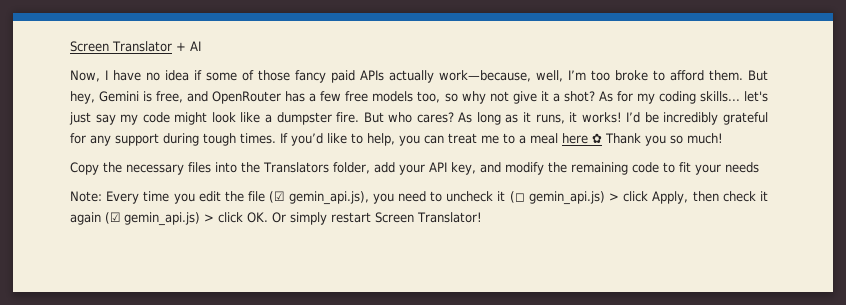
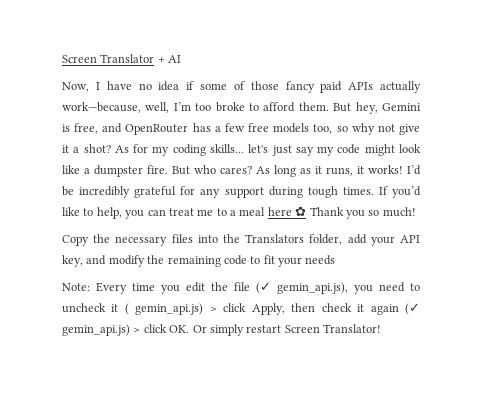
[269,191,285,203] (☑ -> [256,282,271,294] (✓
[509,191,525,203] (◻ -> [124,303,129,315] (
[105,212,120,224] (☑ -> [405,303,420,315] (✓

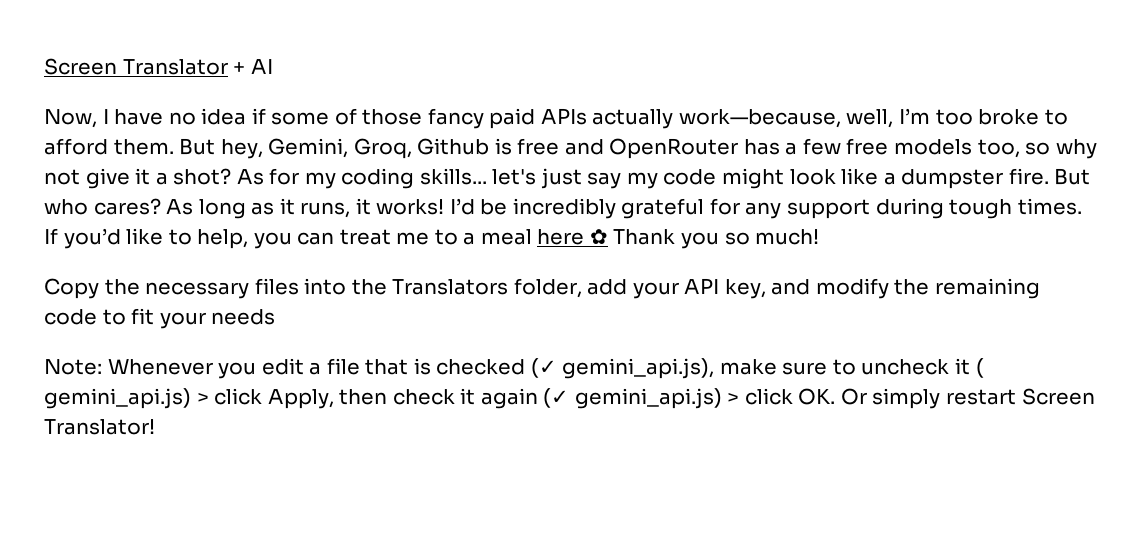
[382,103,421,111] [62,123,99,134] Gemini is free, -> [268,138,560,159] Gemini, Groq, Github is free
[96,282,405,294] Every time you edit the file (✓ gemin_api.js), you need -> [107,358,828,379] Whenever you edit a file that is checked (✓ gemini_api.js), make sure
[135,303,204,315] gemin_api.js) -> [44,388,191,409] gemini_api.js)
[62,324,130,336] gemin_api.js) -> [574,388,722,409] gemini_api.js)

